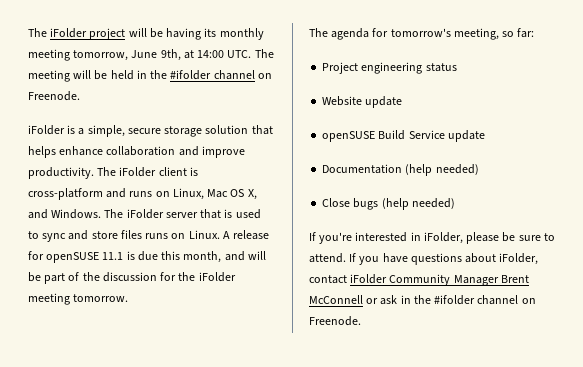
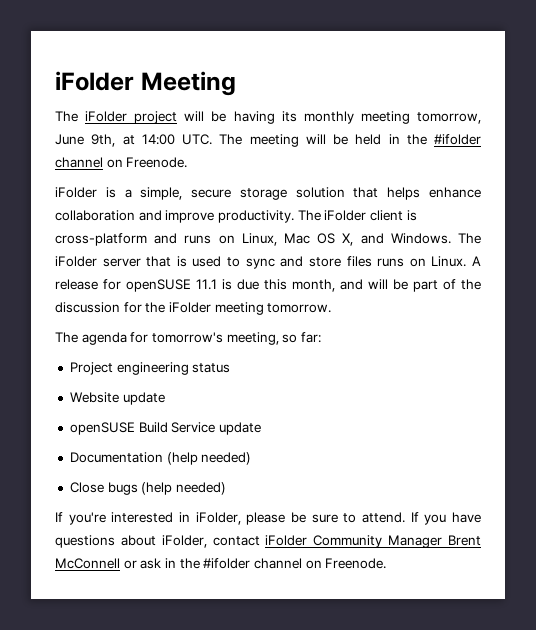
(28, 32) none -> [55,71,236,96] iFolder Meeting //

